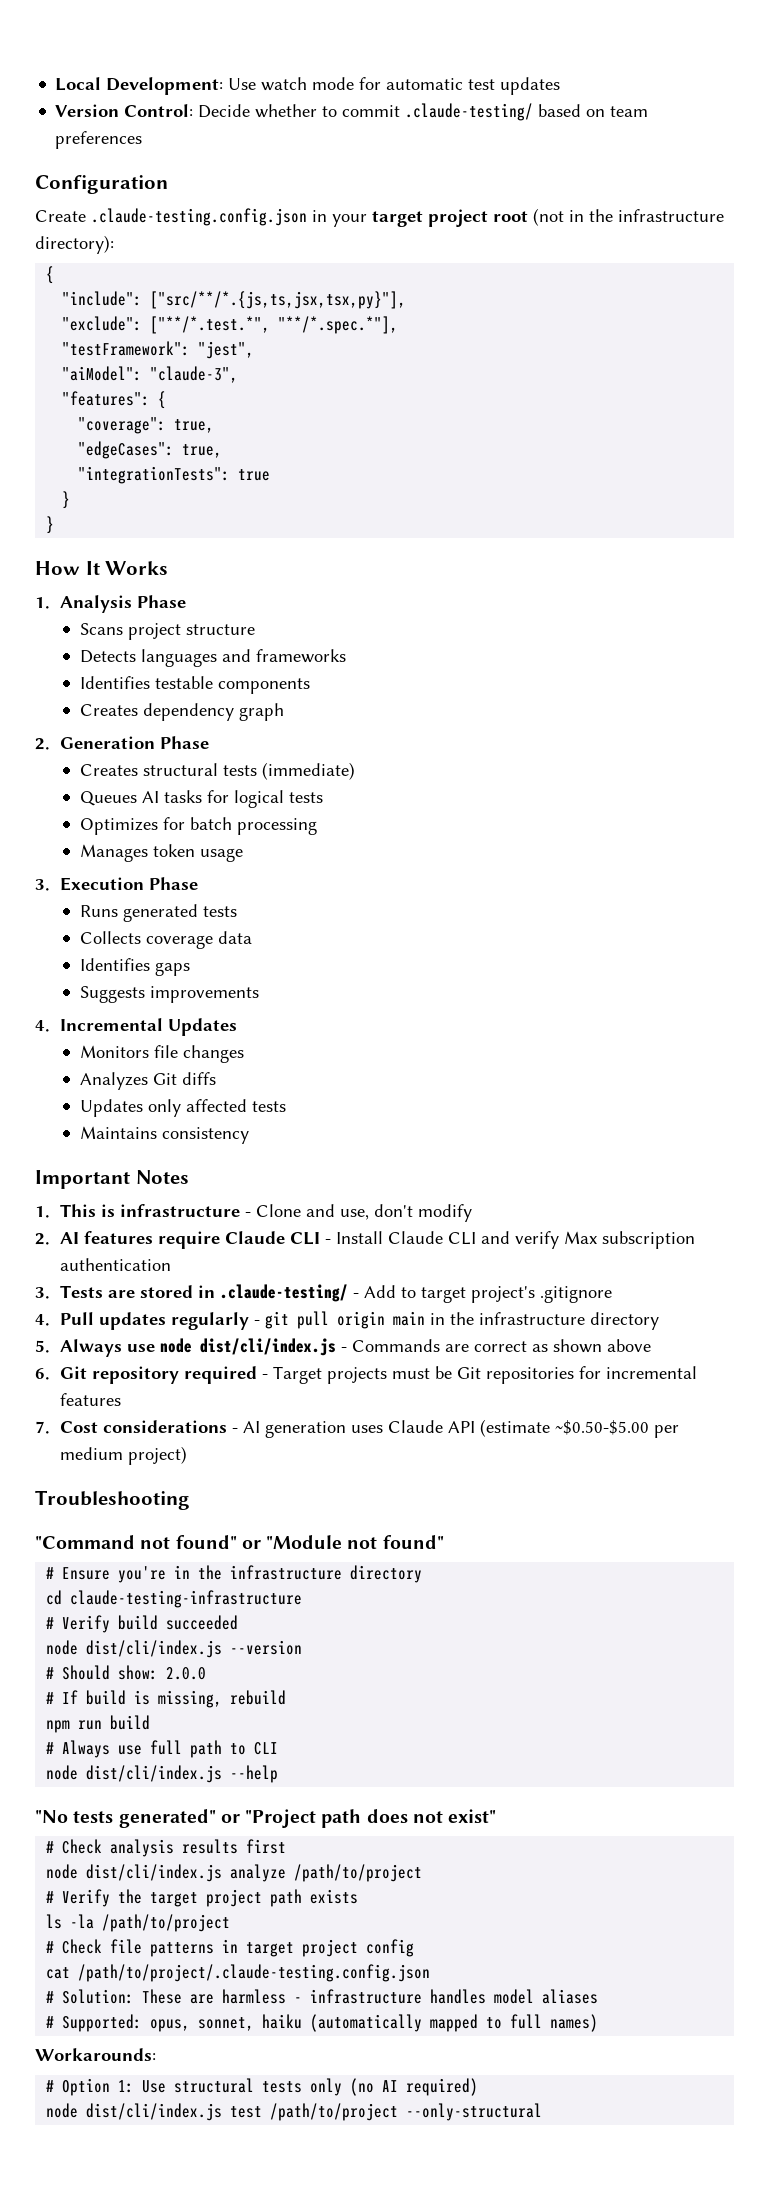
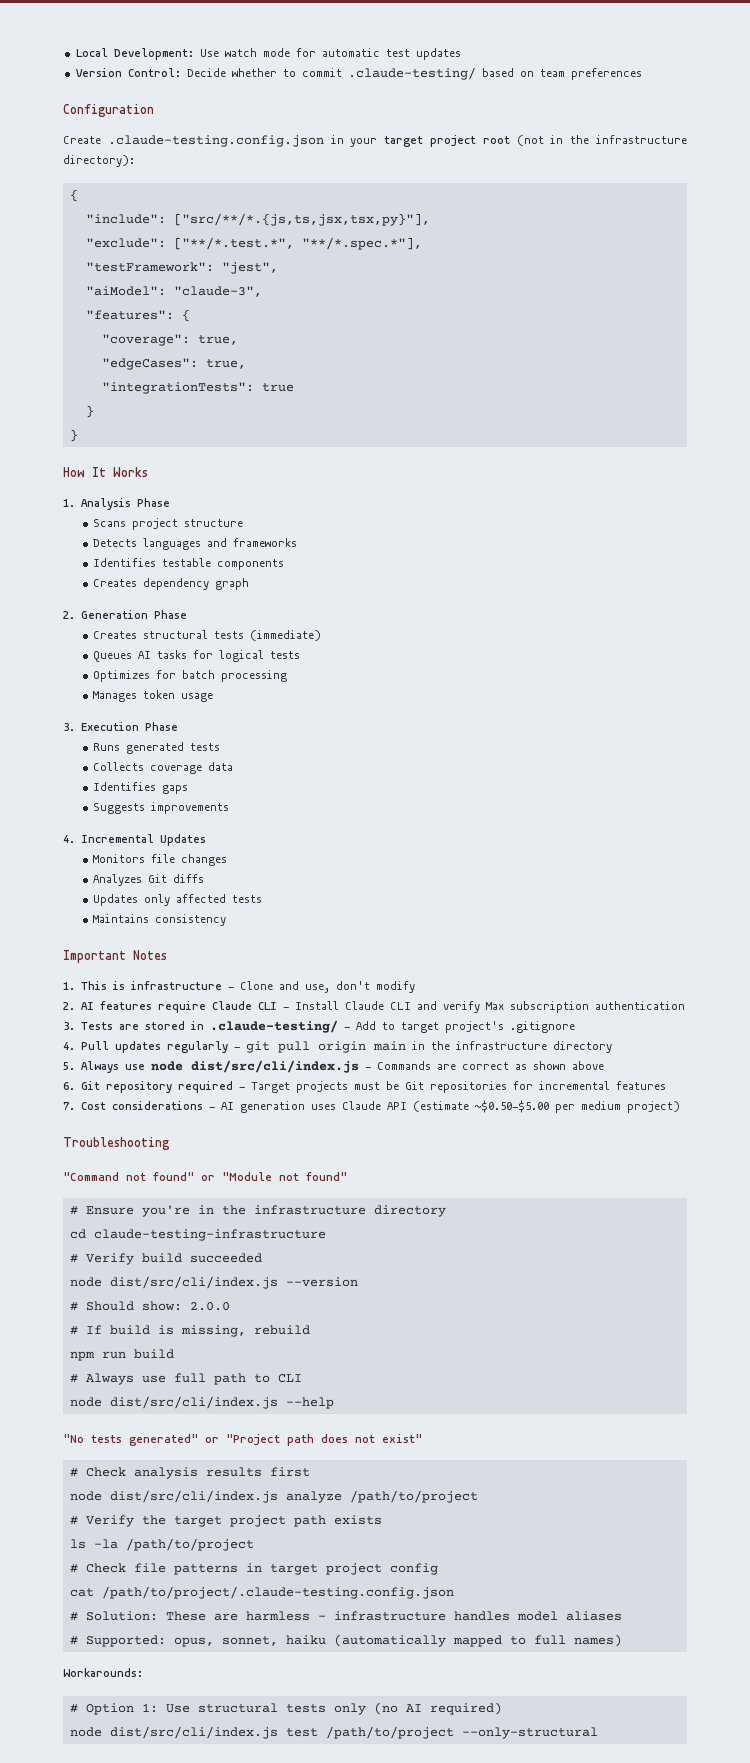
[199,1338,336,1356] dist/cli/index.js -> [190,1060,359,1073] dist/src/cli/index.js
[86,1640,223,1658] dist/cli/index.js -> [109,1276,278,1289] dist/src/cli/index.js
[86,1765,223,1783] dist/cli/index.js -> [109,1396,278,1409] dist/src/cli/index.js
[86,1864,223,1882] dist/cli/index.js -> [109,1490,278,1503] dist/src/cli/index.js
[86,2103,223,2121] dist/cli/index.js -> [109,1726,278,1739] dist/src/cli/index.js

